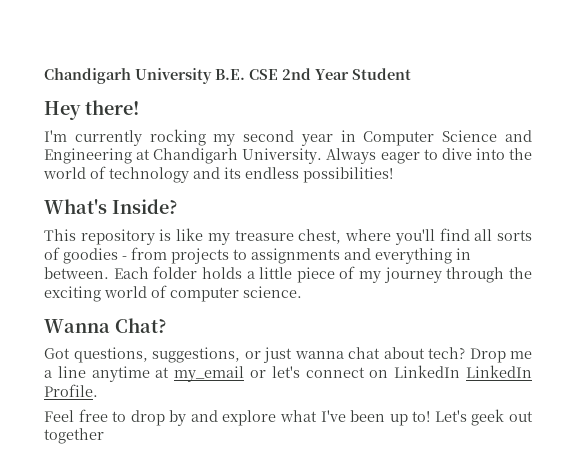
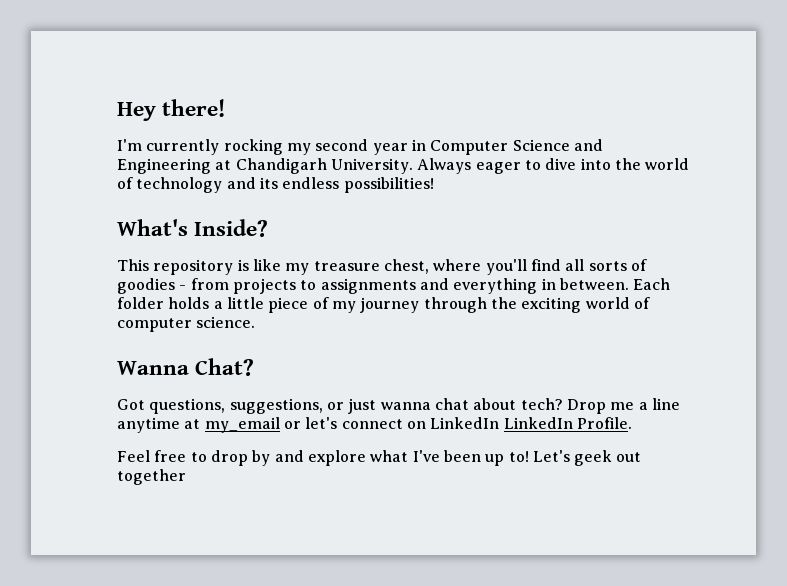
[44,68,411,84] Chandigarh University B.E. CSE 2nd Year Student // -> (117, 111) none

